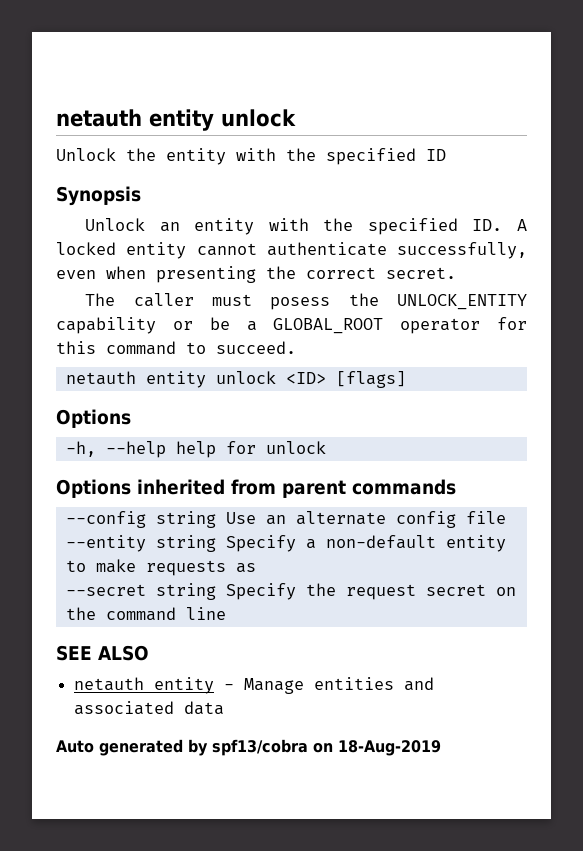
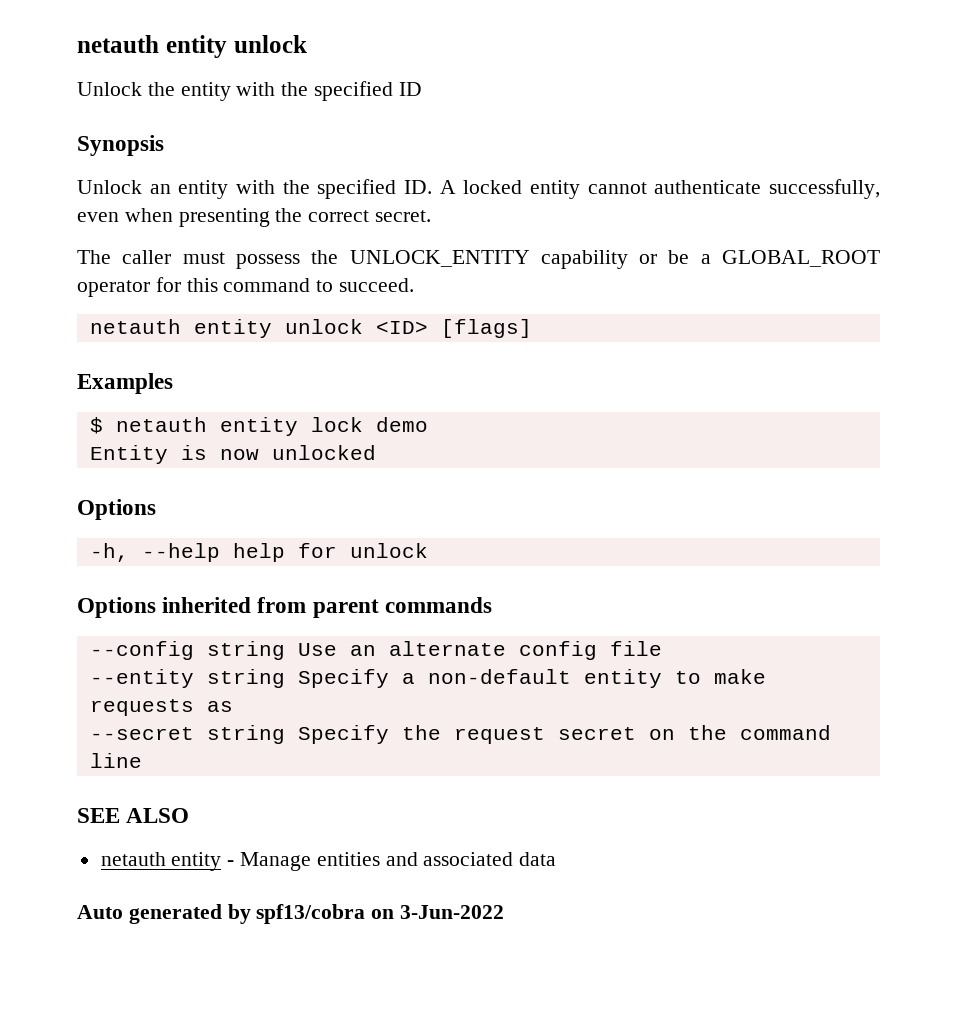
[270,297,331,310] posess -> [235,254,300,269] possess
(406, 379) none -> [77,373,173,394] [89,417,428,436] [89,445,376,464] // Examples // $ netauth entity lock demo // Entity is now unlocked
[338,740,441,756] 18-Aug-2019 -> [400,905,505,919] 3-Jun-2022

